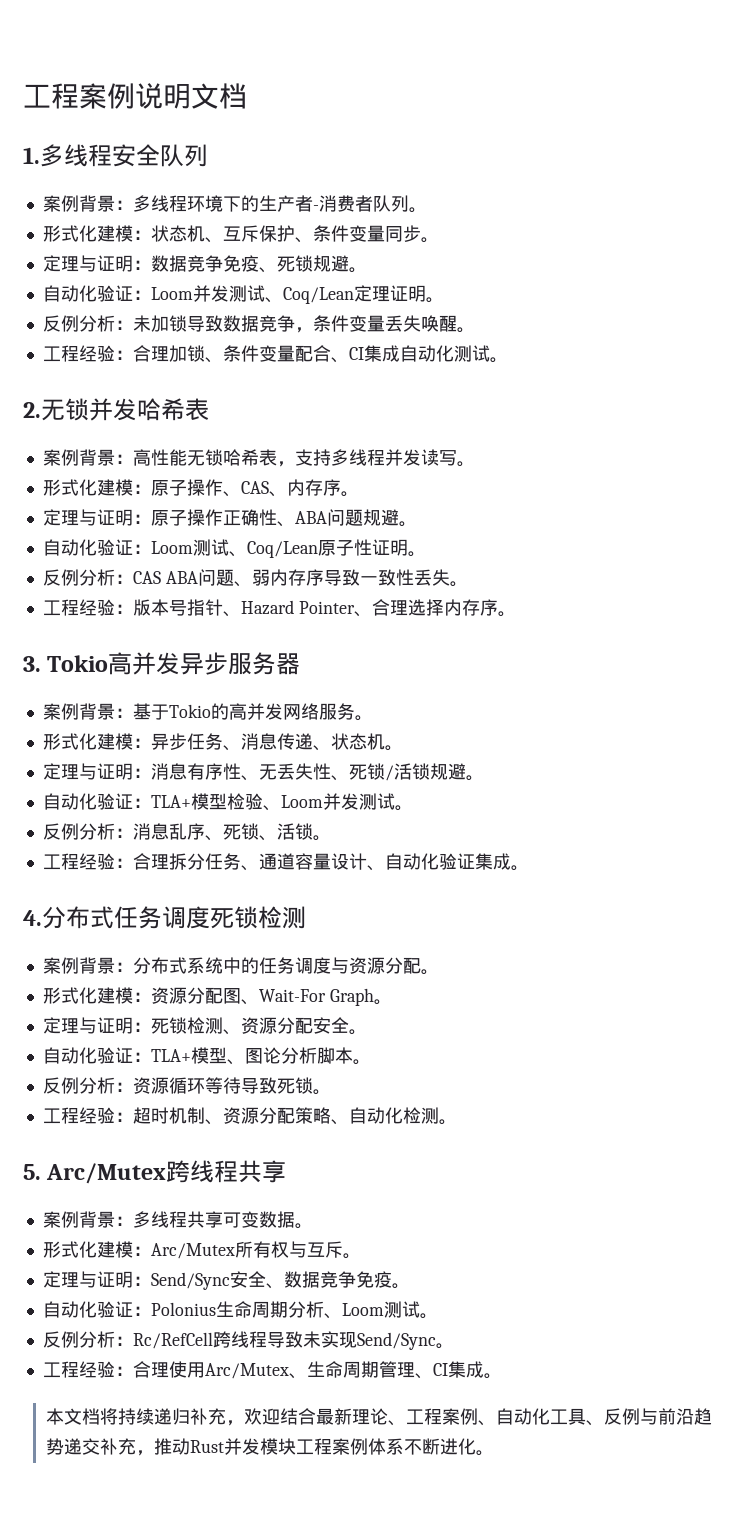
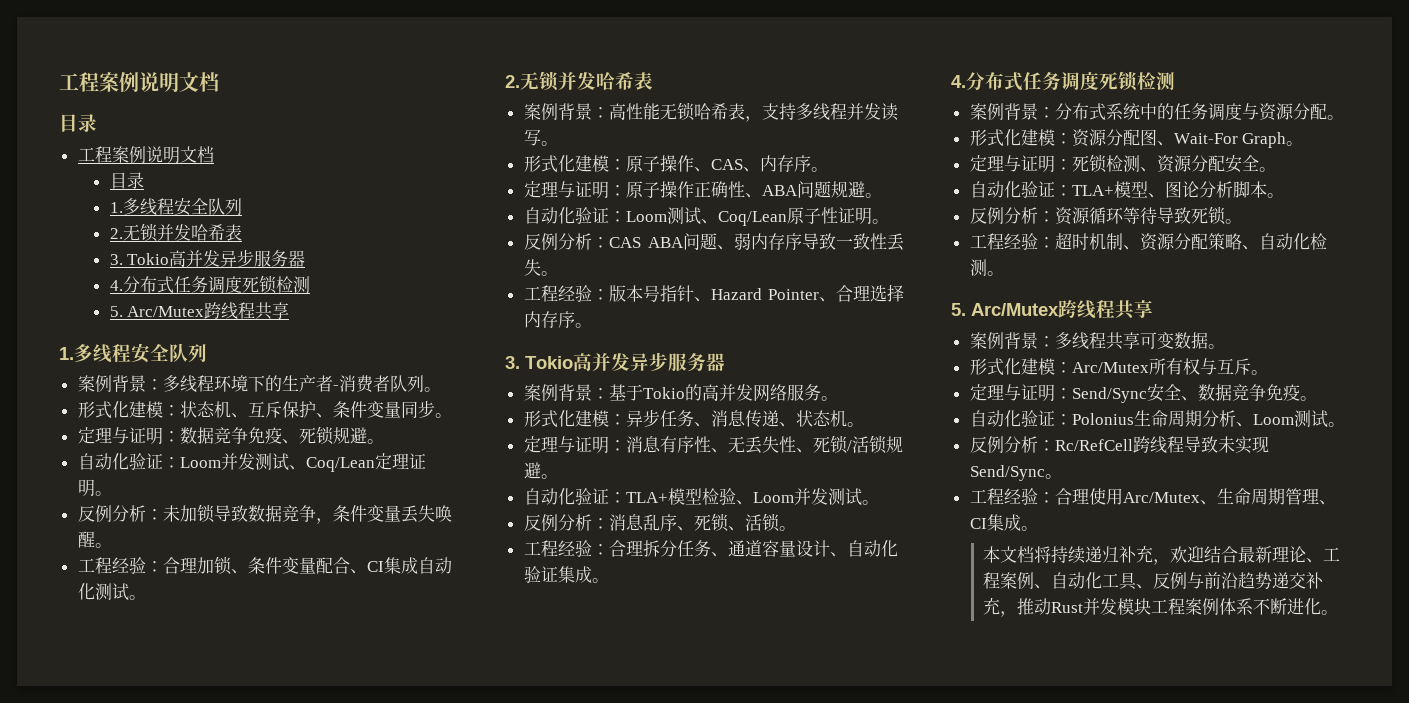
[23,83,247,109] 工程案例说明文档 -> [59,71,219,92] [59,114,97,132] [77,146,214,164] [109,172,144,189] [109,198,242,216] [109,223,242,242] [109,249,306,267] [109,275,310,294] [109,302,290,320] 工程案例说明文档 // 目录 // 工程案例说明文档 // 目录 // 1.多线程安全队列 // 2.无锁并发哈希表 // 3. Tokio高并发异步服务器 // 4.分布式任务调度死锁检测 // 5. Arc/Mutex跨线程共享

